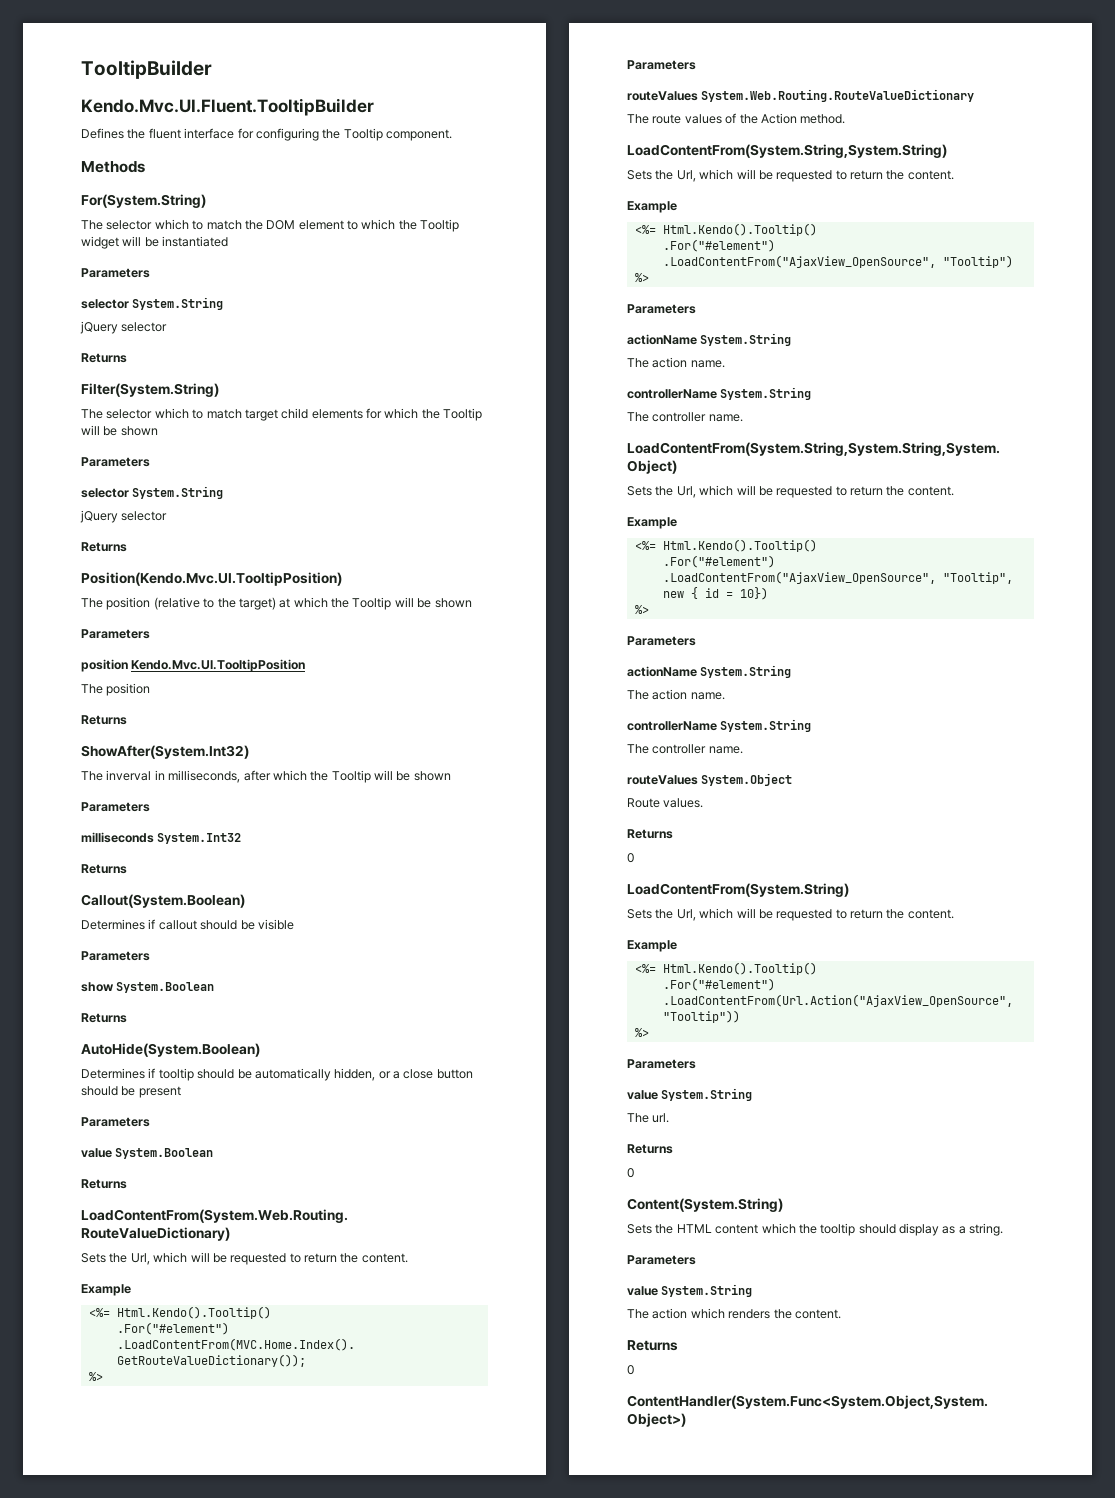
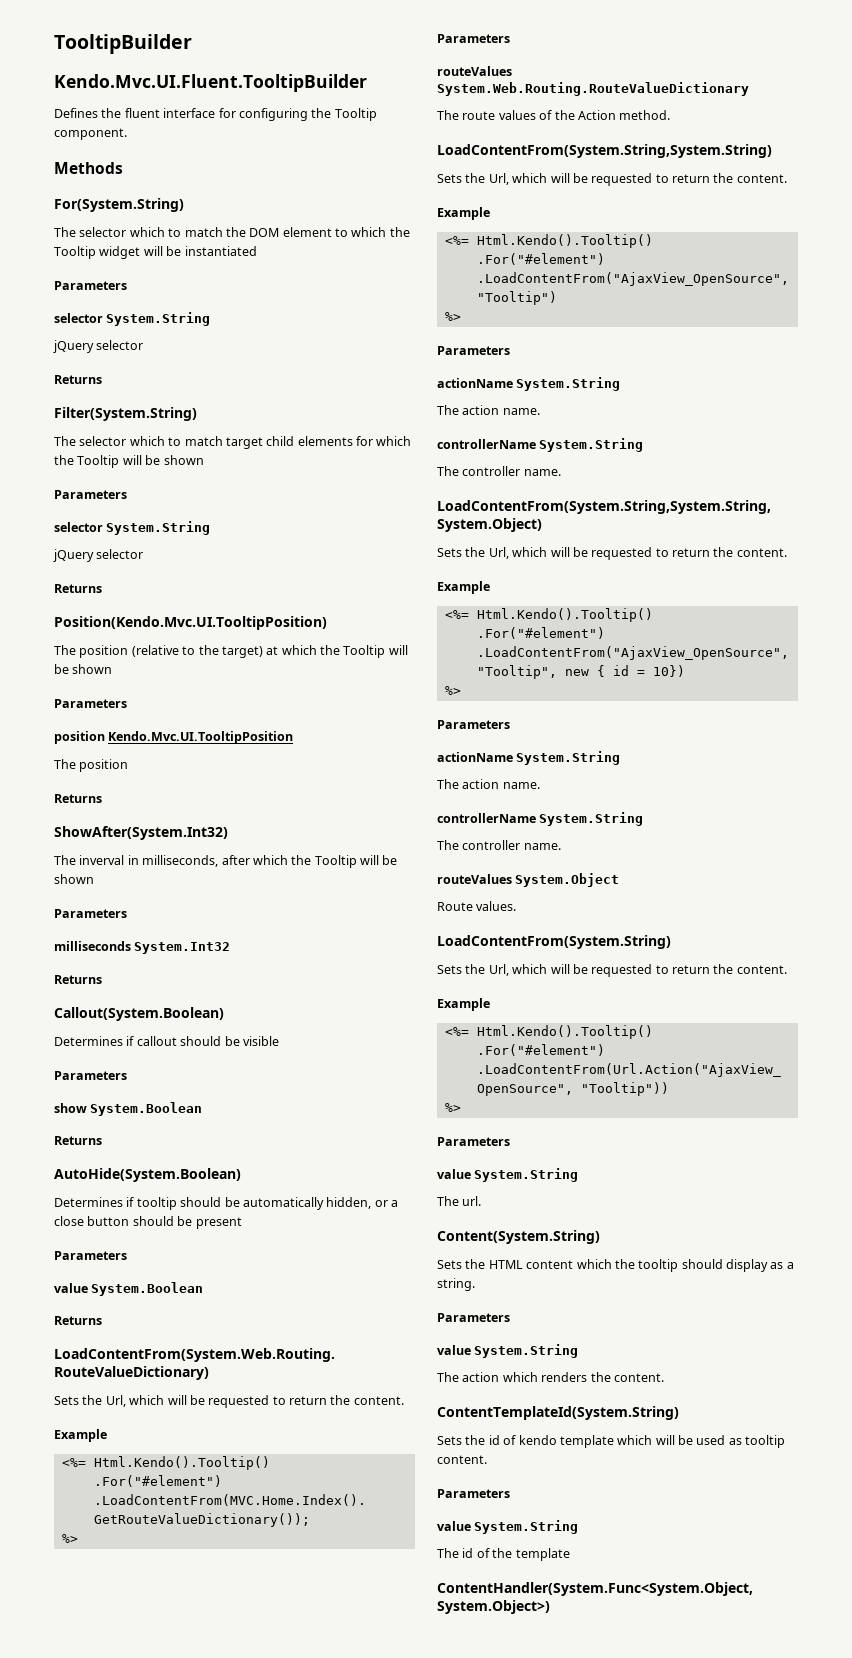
[627,829,673,839] [627,853,634,863] // Returns // 0 -> (517, 906) none
[627,1144,673,1154] [627,1168,634,1178] // Returns // 0 -> (482, 1201) none
[627,1340,678,1351] [627,1365,634,1375] Returns // 0 -> [437,1406,679,1420] [437,1435,786,1448] [437,1455,487,1464] [437,1489,510,1498] [437,1520,579,1534] [437,1548,570,1561] ContentTemplateId(System.String) // Sets the id of kendo template which will be used as tooltip content. // Parameters // value System.String // The id of the template

